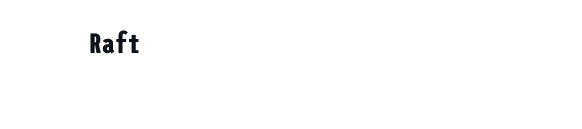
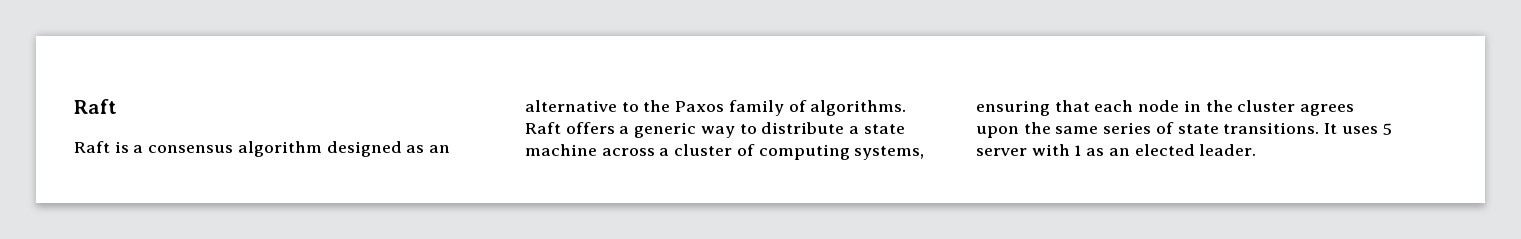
[89,30,141,54] Raft -> [74,99,117,114] [74,141,451,157] [525,100,907,116] [525,122,905,138] [525,144,925,160] [976,100,1355,116] [976,122,1392,138] [976,144,1257,156] Raft // Raft is a consensus algorithm designed as an alternative to the Paxos family of algorithms. Raft offers a generic way to distribute a state machine across a cluster of computing systems, ensuring that each node in the cluster agrees upon the same series of state transitions. It uses 5 server with 1 as an elected leader.

